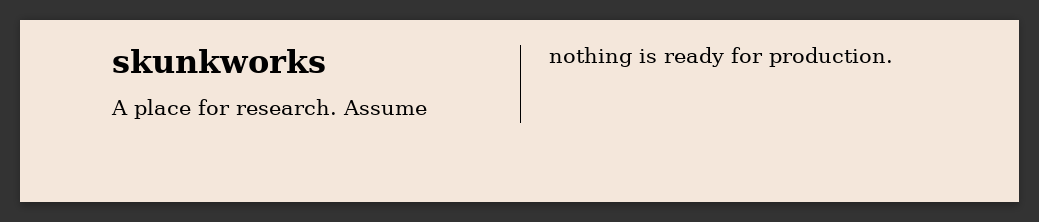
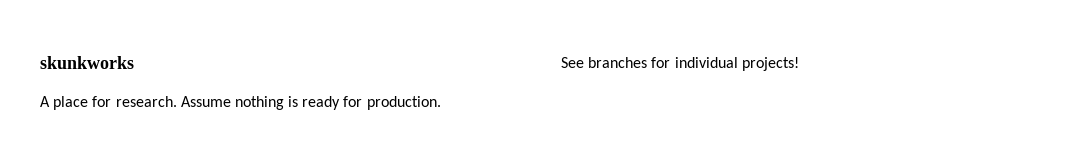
(893, 57) none -> [561,57,799,71] // See branches for individual projects!

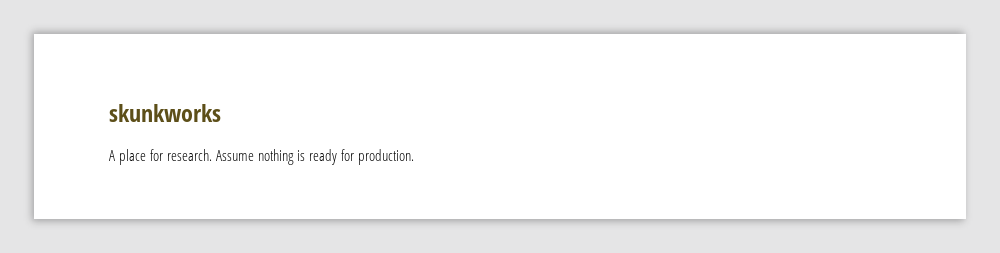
[561,57,799,71] // See branches for individual projects! -> (415, 157) none

